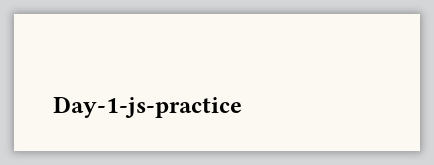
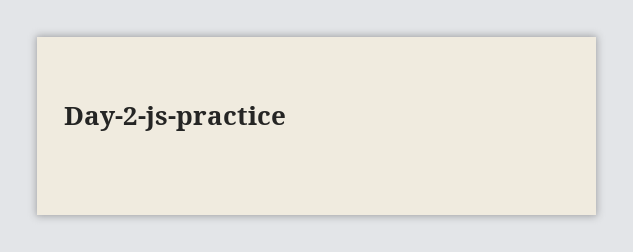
[53,96,242,118] Day-1-js-practice -> [64,106,286,131] Day-2-js-practice

